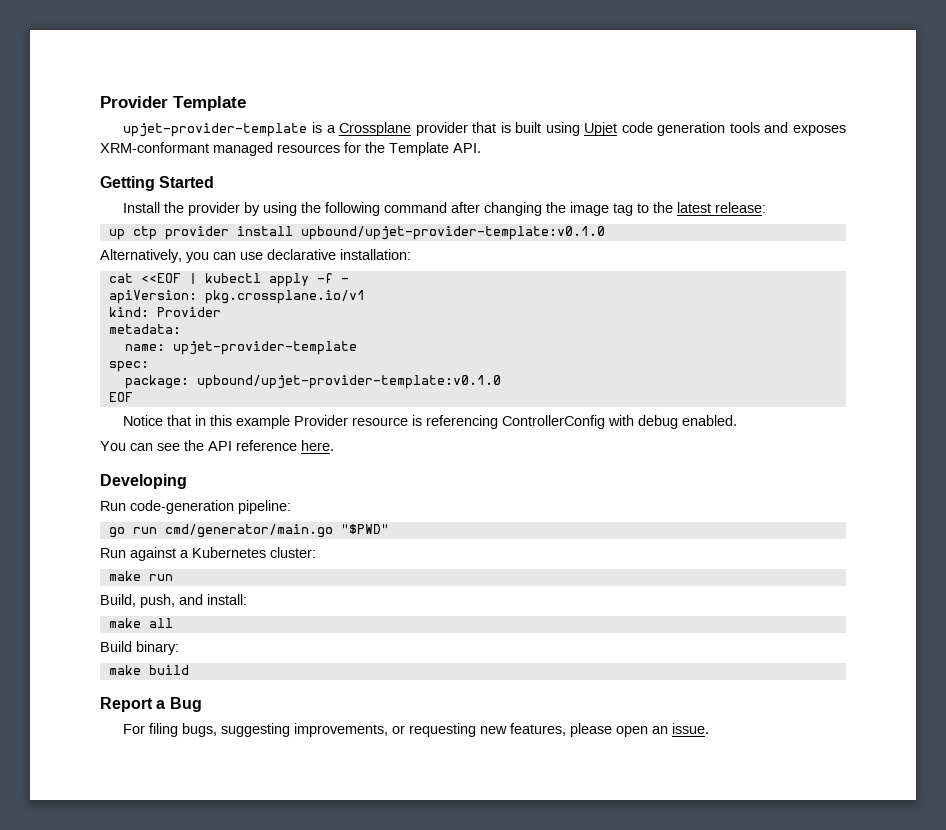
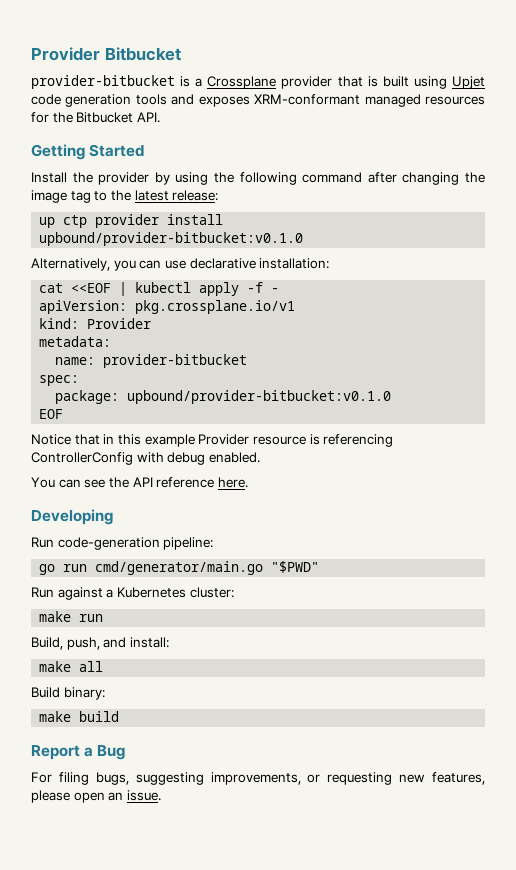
[100,96,246,111] [123,123,308,137] Provider Template // upjet-provider-template -> [31,47,181,61] [31,75,175,89] Provider Bitbucket // provider-bitbucket
[389,142,449,156] Template -> [76,112,134,123] Bitbucket
[300,226,605,240] upbound/upjet-provider-template:v0.1.0 -> [39,232,304,246] upbound/provider-bitbucket:v0.1.0
[172,341,357,355] upjet-provider-template -> [103,354,248,368] provider-bitbucket
[196,375,501,389] upbound/upjet-provider-template:v0.1.0 -> [127,390,392,404] upbound/provider-bitbucket:v0.1.0

